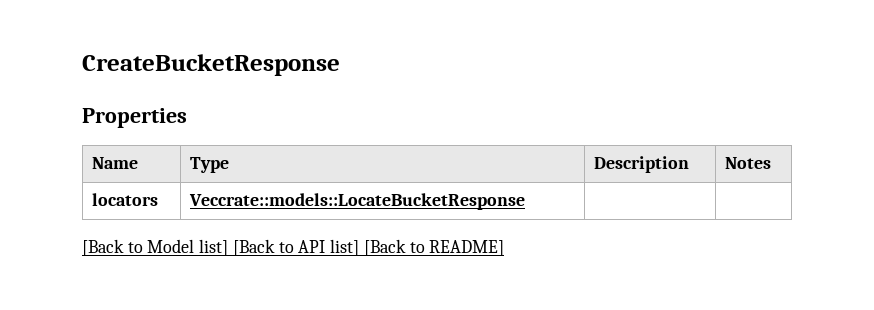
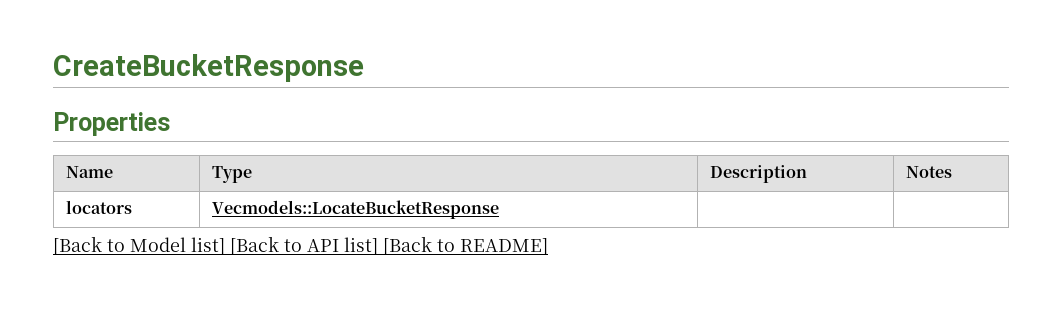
[188,193,525,210] Veccrate::models::LocateBucketResponse -> [211,200,499,219] Vecmodels::LocateBucketResponse

